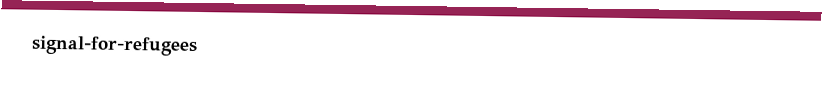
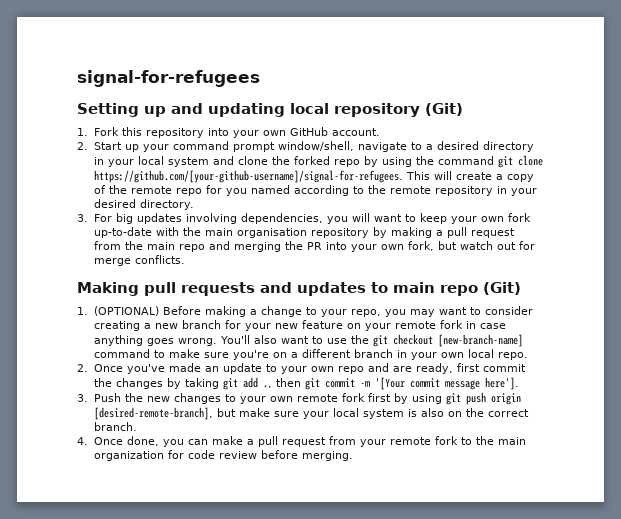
(198, 45) none -> [77,103,463,117] [77,127,380,138] [77,141,534,152] [93,155,543,168] [93,170,534,183] [93,185,537,196] [93,199,195,210] [77,213,531,224] [93,227,515,238] [93,241,535,252] [93,255,185,266] [77,282,521,296] [77,306,533,317] [93,320,506,331] [93,334,524,347] [93,349,528,360] [77,363,526,374] [93,377,519,390] [77,392,521,405] [93,407,529,420] [93,422,137,431] [77,436,526,447] [93,450,353,461] // Setting up and updating local repository (Git) // 1. Fork this repository into your own GitHub account. // 2. Start up your command prompt window/shell, navigate to a desired directory in your local system and clone the forked repo by using the command git clone https://github.com/[your-github-username]/signal-for-refugees. This will create a copy of the remote repo for you named according to the remote repository in your desired directory. // 3. For big updates involving dependencies, you will want to keep your own fork up-to-date with the main organisation repository by making a pull request from the main repo and merging the PR into your own fork, but watch out for merge conflicts. // Making pull requests and updates to main repo (Git) // 1. (OPTIONAL) Before making a change to your repo, you may want to consider creating a new branch for your new feature on your remote fork in case anything goes wrong. You'll also want to use the git checkout [new-branch-name] command to make sure you're on a different branch in your own local repo. // 2. Once you've made an update to your own repo and are ready, first commit the changes by taking git add ., then git commit -m '[Your commit message here']. // 3. Push the new changes to your own remote fork first by using git push origin [desired-remote-branch], but make sure your local system is also on the correct branch. // 4. Once done, you can make a pull request from your remote fork to the main organization for code review before merging.

